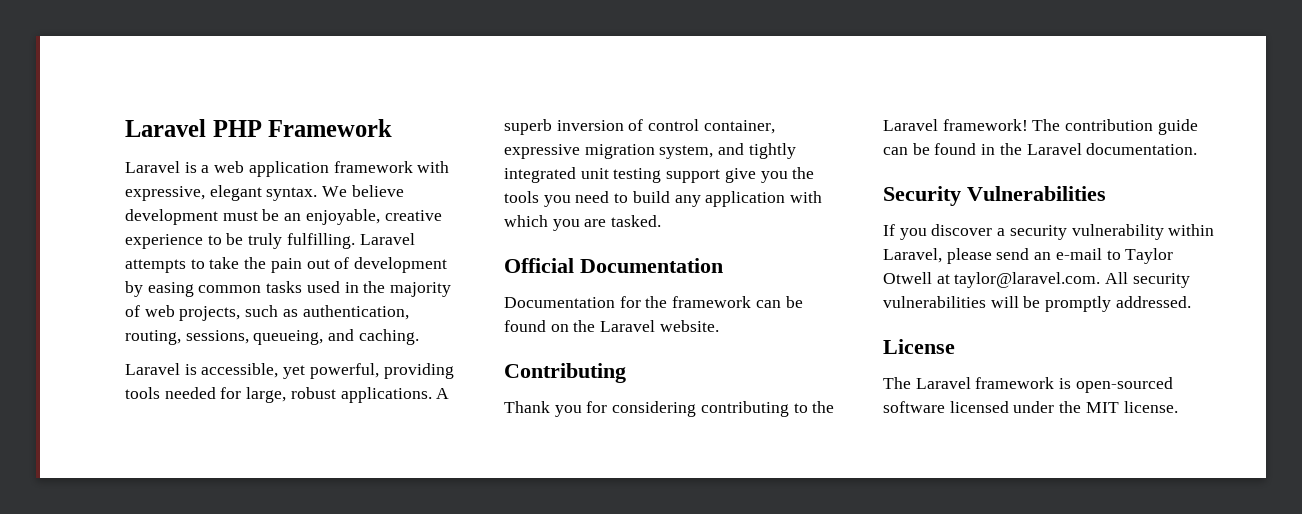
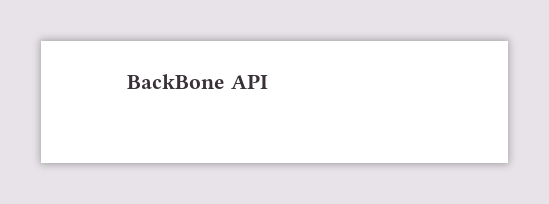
[125,119,393,137] [125,161,450,177] [125,185,404,201] [125,209,442,225] [125,233,415,249] [125,257,448,273] [125,281,452,297] [125,305,409,321] [125,329,419,345] [125,363,454,379] [125,387,450,403] [504,119,775,135] [504,143,796,159] [504,167,815,183] [504,191,823,207] [504,215,662,231] [504,258,723,273] [504,296,803,308] [504,320,719,332] [504,363,626,383] [504,401,835,417] [883,119,1198,135] [883,143,1198,155] [883,186,1106,206] [883,224,1215,240] [883,248,1174,264] [883,272,1190,288] [883,296,1191,312] [883,339,955,354] [883,377,1173,393] [883,401,1178,413] Laravel PHP Framework // Laravel is a web application framework with expressive, elegant syntax. We believe development must be an enjoyable, creative experience to be truly fulfilling. Laravel attempts to take the pain out of development by easing common tasks used in the majority of web projects, such as authentication, routing, sessions, queueing, and caching. // Laravel is accessible, yet powerful, providing tools needed for large, robust applications. A superb inversion of control container, expressive migration system, and tightly integrated unit testing support give you the tools you need to build any application with which you are tasked. // Official Documentation // Documentation for the framework can be found on the Laravel website. // Contributing // Thank you for considering contributing to the Laravel framework! The contribution guide can be found in the Laravel documentation. // Security Vulnerabilities // If you discover a security vulnerability within Laravel, please send an e-mail to Taylor Otwell at taylor@laravel.com. All security vulnerabilities will be promptly addressed. // License // The Laravel framework is open-sourced software licensed under the MIT license. -> [127,74,268,89] BackBone API

